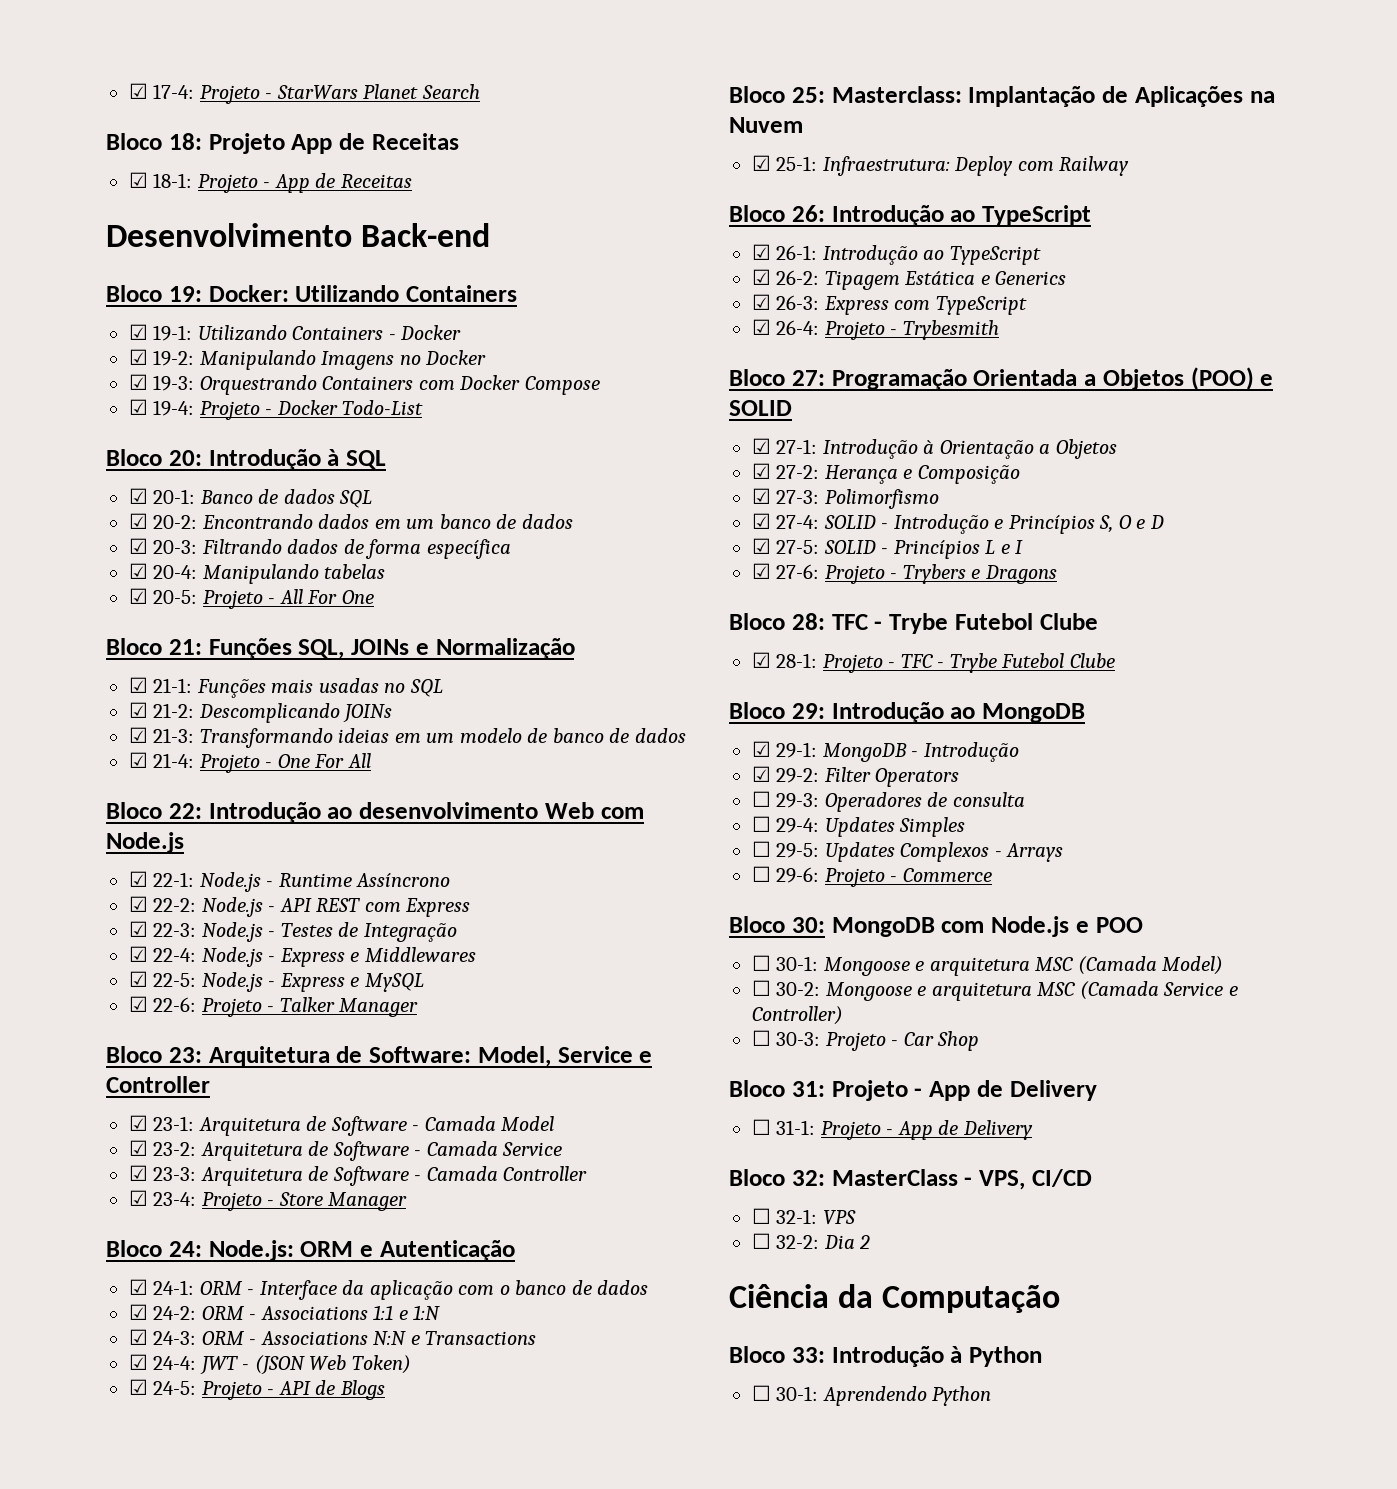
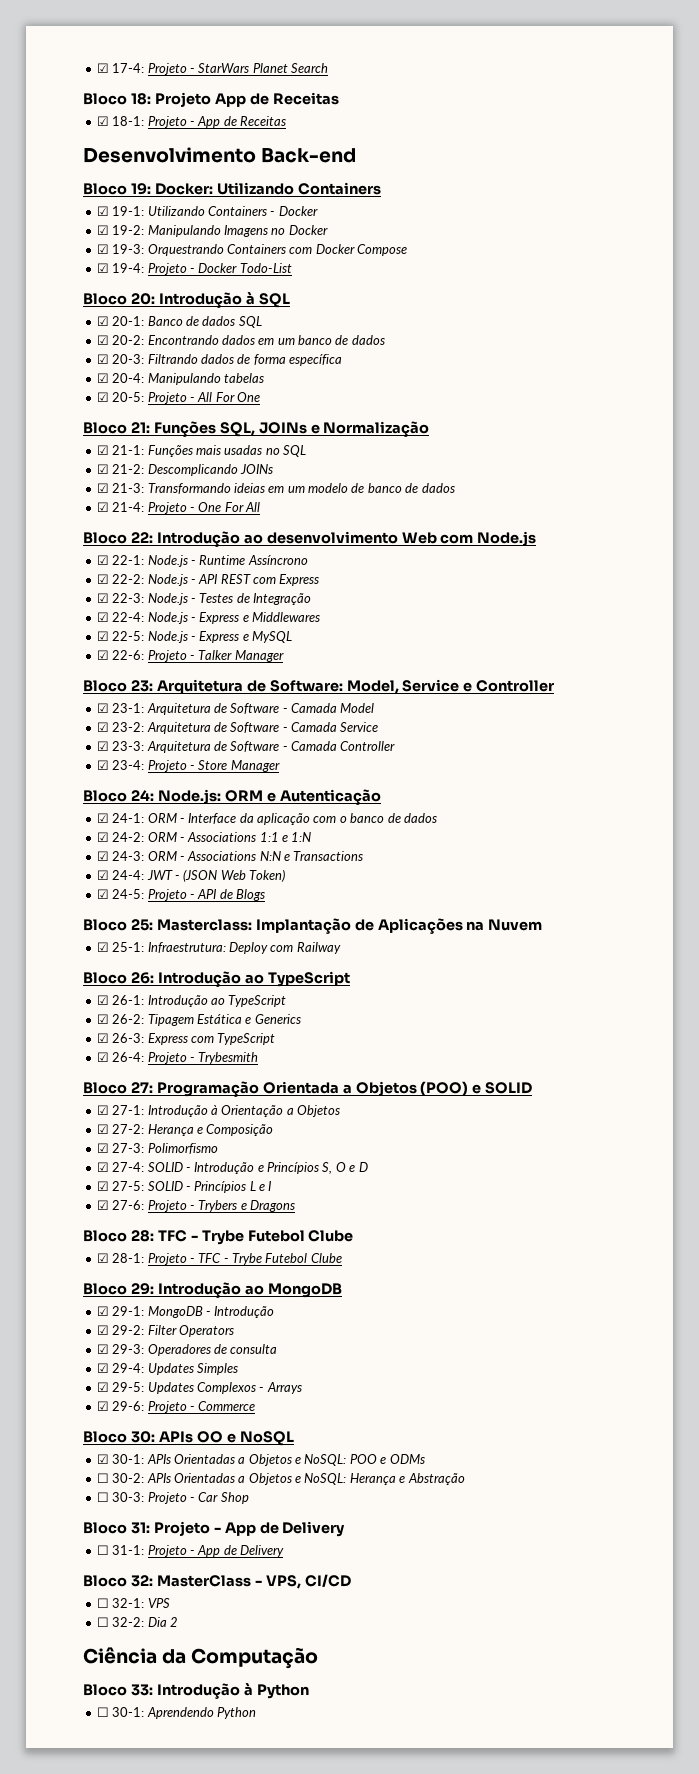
[751,791,771,807] ☐ -> [96,1344,109,1354] ☑
[751,816,771,832] ☐ -> [96,1363,109,1373] ☑
[751,841,771,857] ☐ -> [96,1382,109,1392] ☑
[751,866,771,882] ☐ -> [96,1401,109,1411] ☑
[831,916,1143,937] [751,955,1224,976] [751,980,1238,1001] [751,1006,843,1025] MongoDB com Node.js e POO // ☐ 30-1: Mongoose e arquitetura MSC (Camada Model) // ☐ 30-2: Mongoose e arquitetura MSC (Camada Service e Controller) -> [158,1431,294,1446] [96,1454,425,1466] [96,1473,465,1485] APIs OO e NoSQL // ☑ 30-1: APIs Orientadas a Objetos e NoSQL: POO e ODMs // ☐ 30-2: APIs Orientadas a Objetos e NoSQL: Herança e Abstração

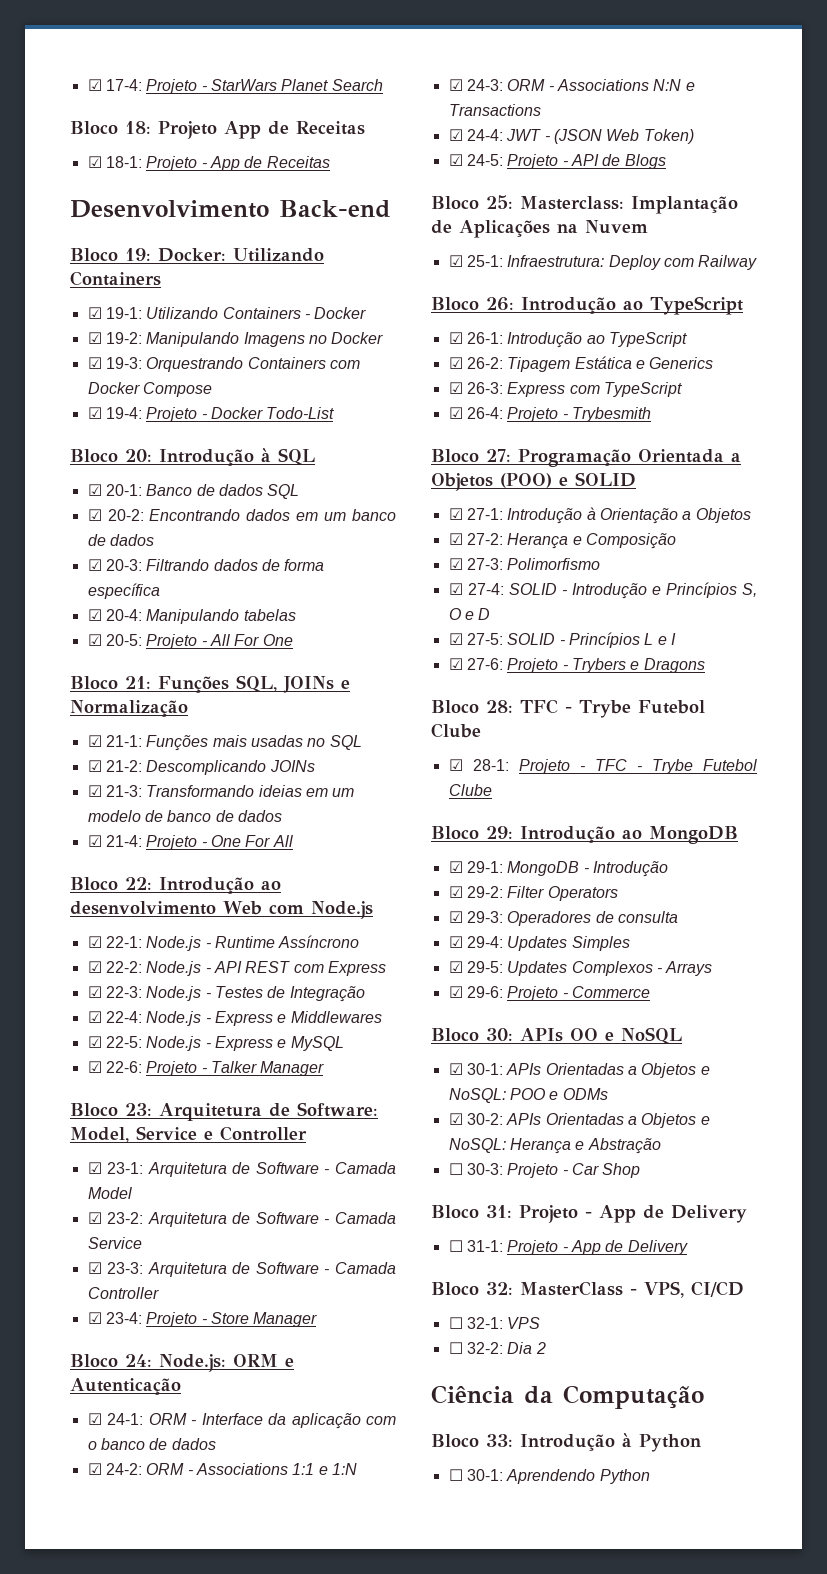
[96,1473,109,1483] ☐ -> [448,1113,463,1125] ☑

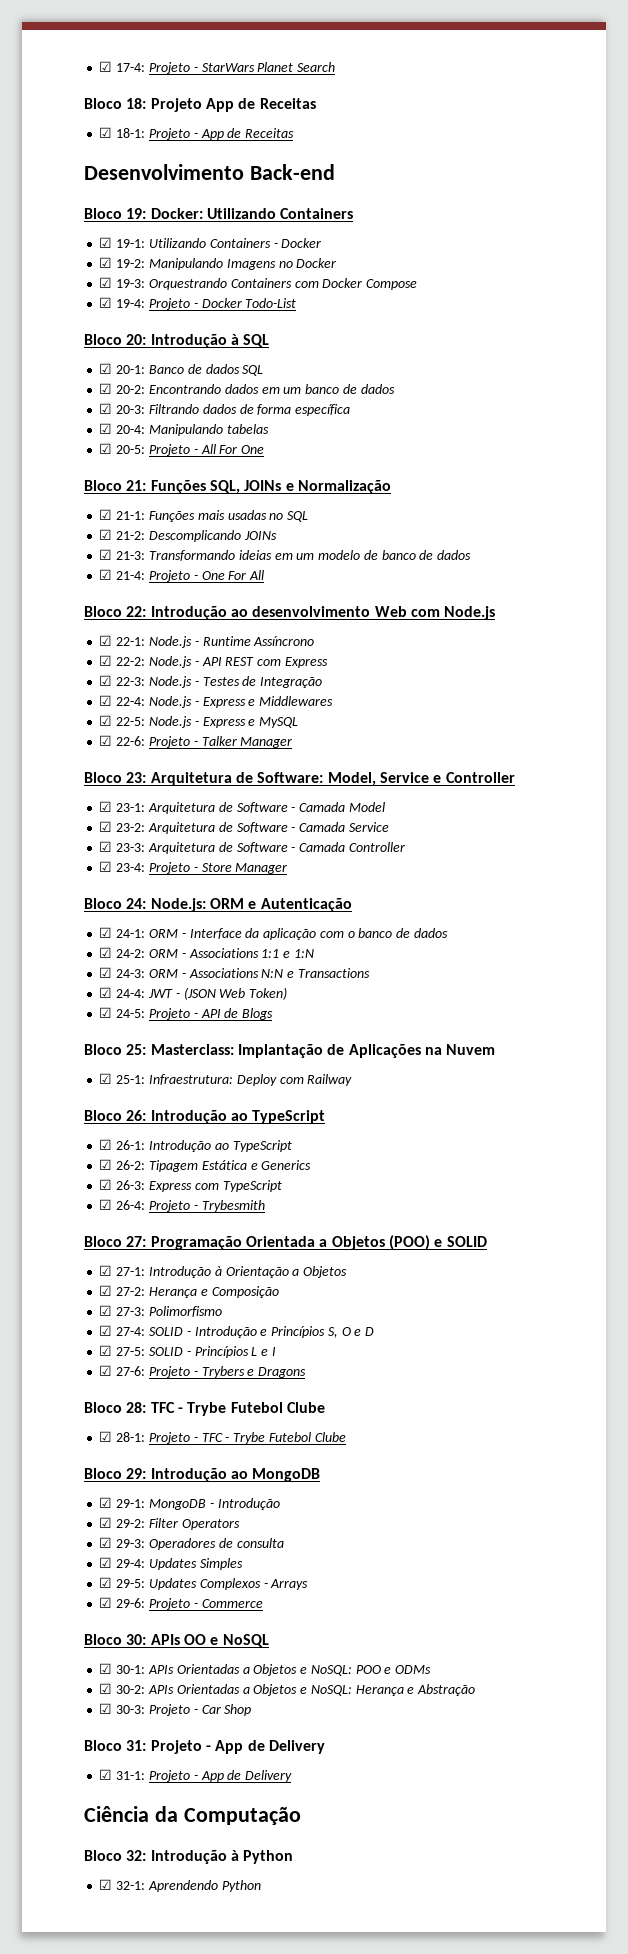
[448,1163,463,1175] ☐ -> [99,1703,113,1714] ☑
[448,1240,463,1252] ☐ -> [99,1769,113,1780] ☑
[431,1281,744,1298] [448,1317,541,1329] [448,1342,546,1354] // Bloco 32: MasterClass - VPS, CI/CD // ☐ 32-1: VPS // ☐ 32-2: Dia 2 -> (293, 1776) none
[486,1434,513,1447] 33: -> [126,1850,147,1861] 32:
[448,1469,503,1481] ☐ 30-1: -> [99,1879,146,1890] ☑ 32-1:

